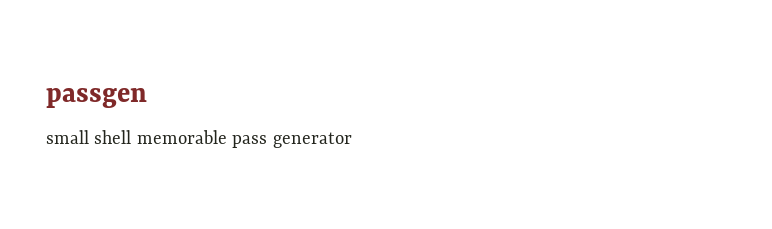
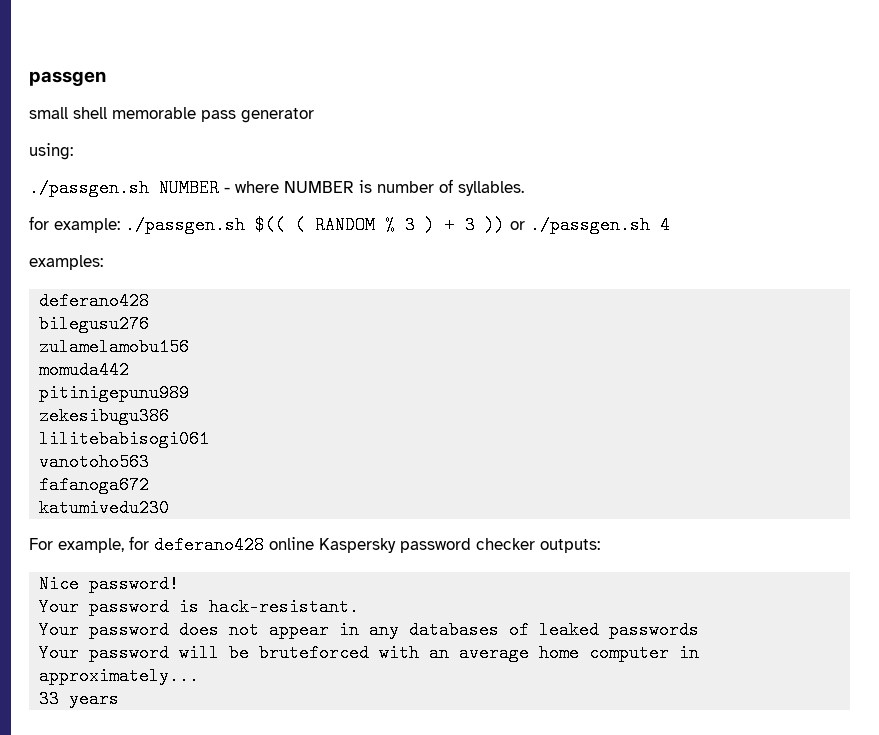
(352, 140) none -> [29,143,73,160] [29,179,524,197] [29,216,670,234] [29,255,103,270] [39,292,150,310] [39,315,150,333] [39,338,190,356] [39,361,130,379] [39,384,190,402] [39,407,170,425] [39,430,210,448] [39,453,150,471] [39,476,150,494] [39,499,170,517] [29,536,600,554] [39,575,180,593] [39,598,360,616] [39,621,700,639] [39,644,700,662] [39,667,200,685] [39,690,120,708] // using: // ./passgen.sh NUMBER - where NUMBER is number of syllables. // for example: ./passgen.sh $(( ( RANDOM % 3 ) + 3 )) or ./passgen.sh 4 // examples: // deferano428 // bilegusu276 // zulamelamobu156 // momuda442 // pitinigepunu989 // zekesibugu386 // lilitebabisogi061 // vanotoho563 // fafanoga672 // katumivedu230 // For example, for deferano428 online Kaspersky password checker outputs: // Nice password! // Your password is hack-resistant. // Your password does not appear in any databases of leaked passwords // Your password will be bruteforced with an average home computer in approximately... // 33 years

